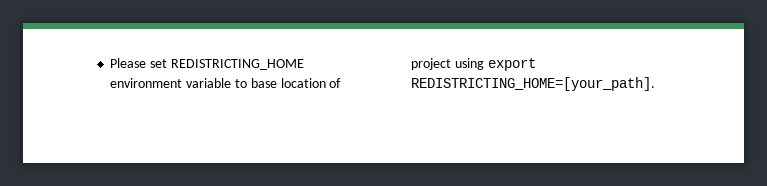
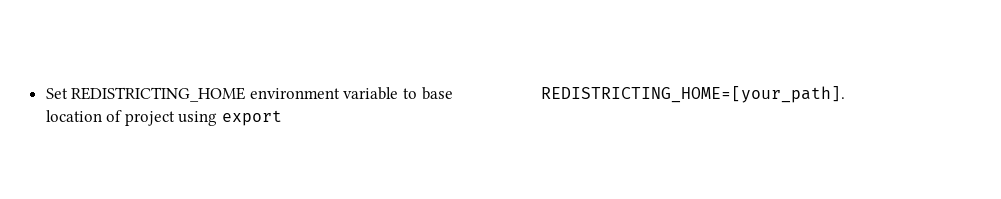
[110,58,168,68] Please set -> [45,88,68,99] Set

